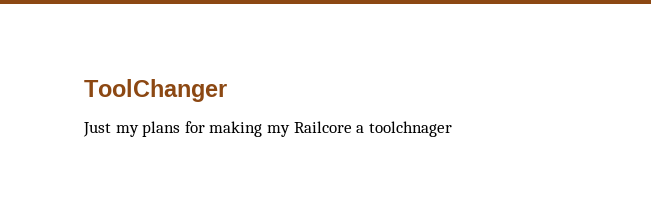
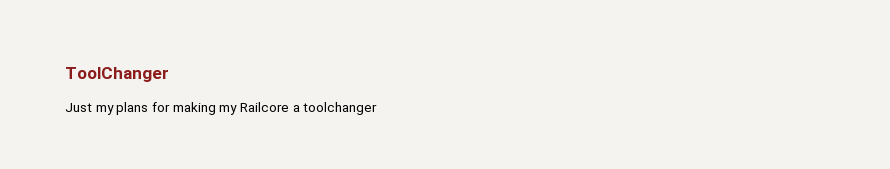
[368,121,452,137] toolchnager -> [303,102,378,115] toolchanger

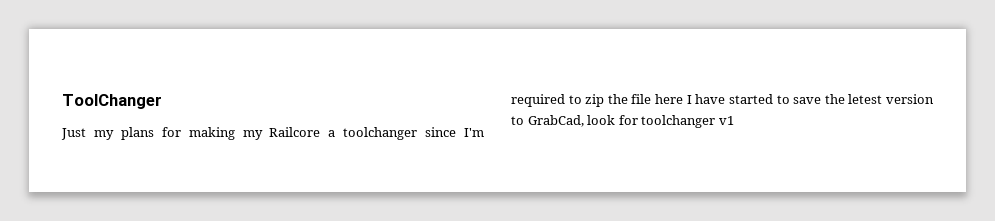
(378, 108) none -> [425,127,484,137] [511,94,935,107] [511,115,734,128] since I'm required to zip the file here I have started to save the letest version to GrabCad, look for toolchanger v1

